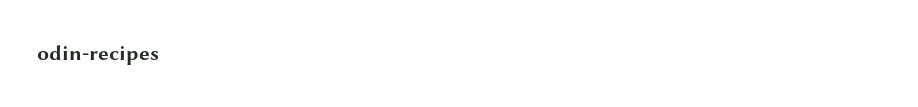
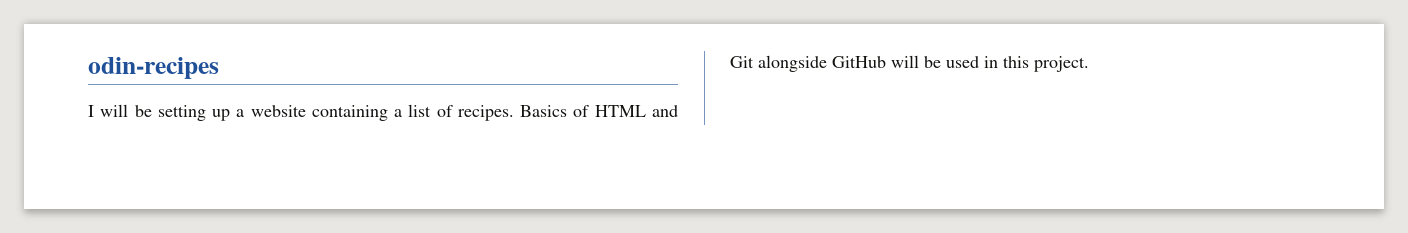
(159, 55) none -> [88,104,678,121] [730,55,1089,72] // I will be setting up a website containing a list of recipes. Basics of HTML and Git alongside GitHub will be used in this project.

